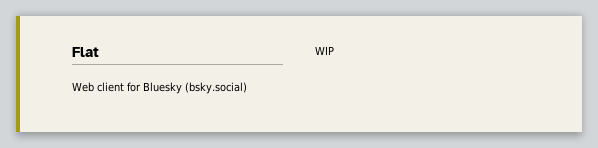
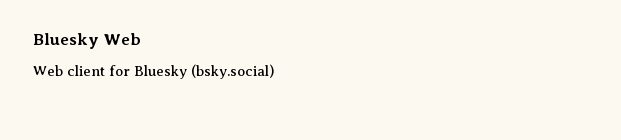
[72,47,99,57] Flat -> [33,33,141,49] Bluesky Web
[315,46,334,55] // WIP -> (274, 71) none

